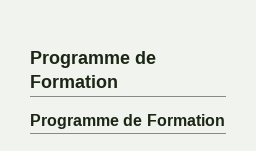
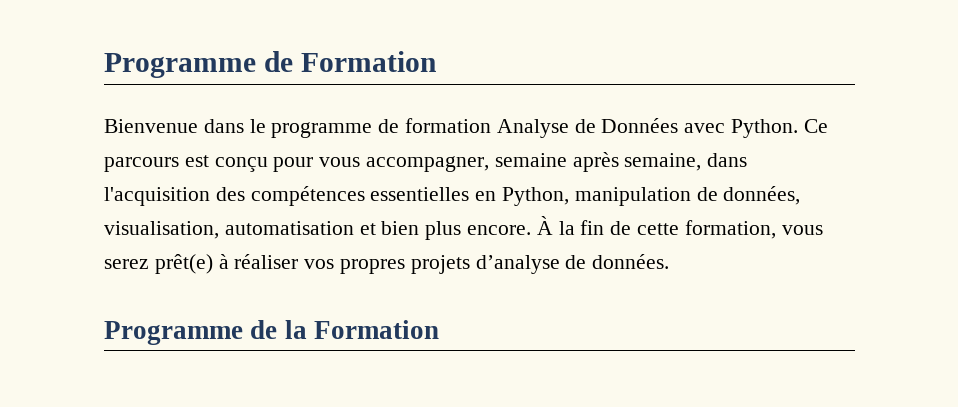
[30,51,156,68] [30,75,118,88] [30,114,143,129] Programme de Formation // Programme de -> [104,51,436,78] [104,118,828,138] [104,152,748,172] [104,186,801,206] [104,216,823,240] [104,254,670,274] [104,320,307,345] Programme de Formation // Bienvenue dans le programme de formation Analyse de Données avec Python. Ce parcours est conçu pour vous accompagner, semaine après semaine, dans l'acquisition des compétences essentielles en Python, manipulation de données, visualisation, automatisation et bien plus encore. À la fin de cette formation, vous serez prêt(e) à réaliser vos propres projets d’analyse de données. // Programme de la

